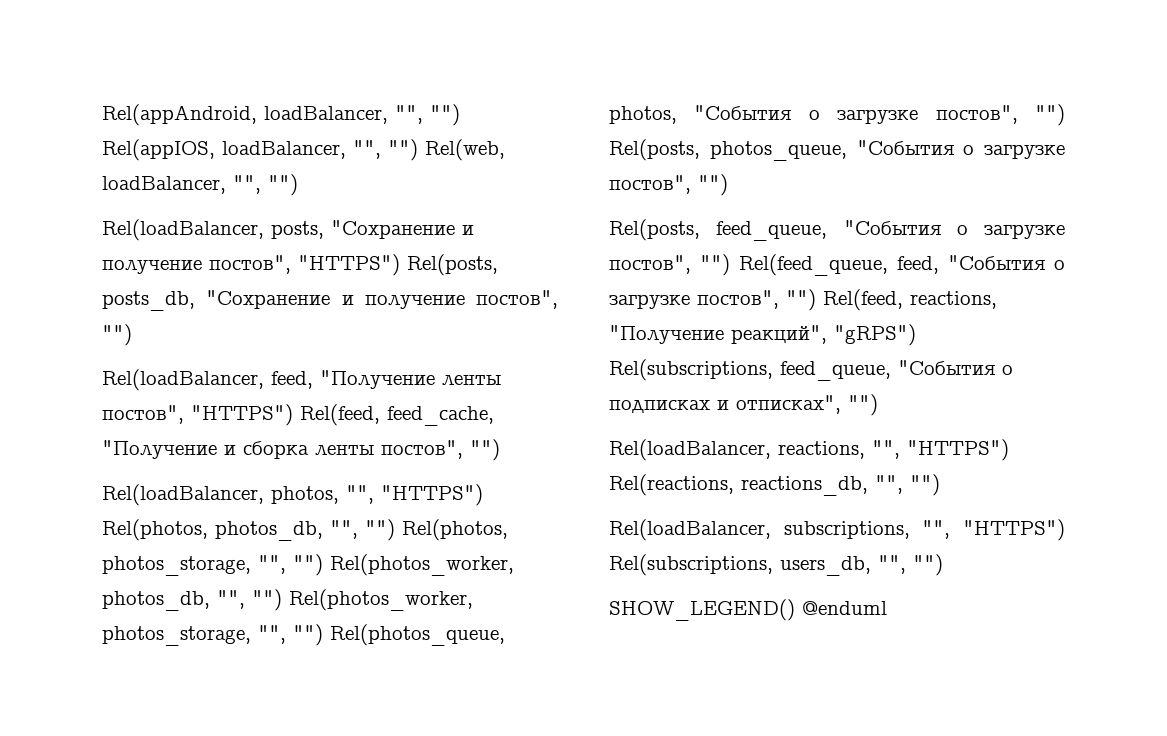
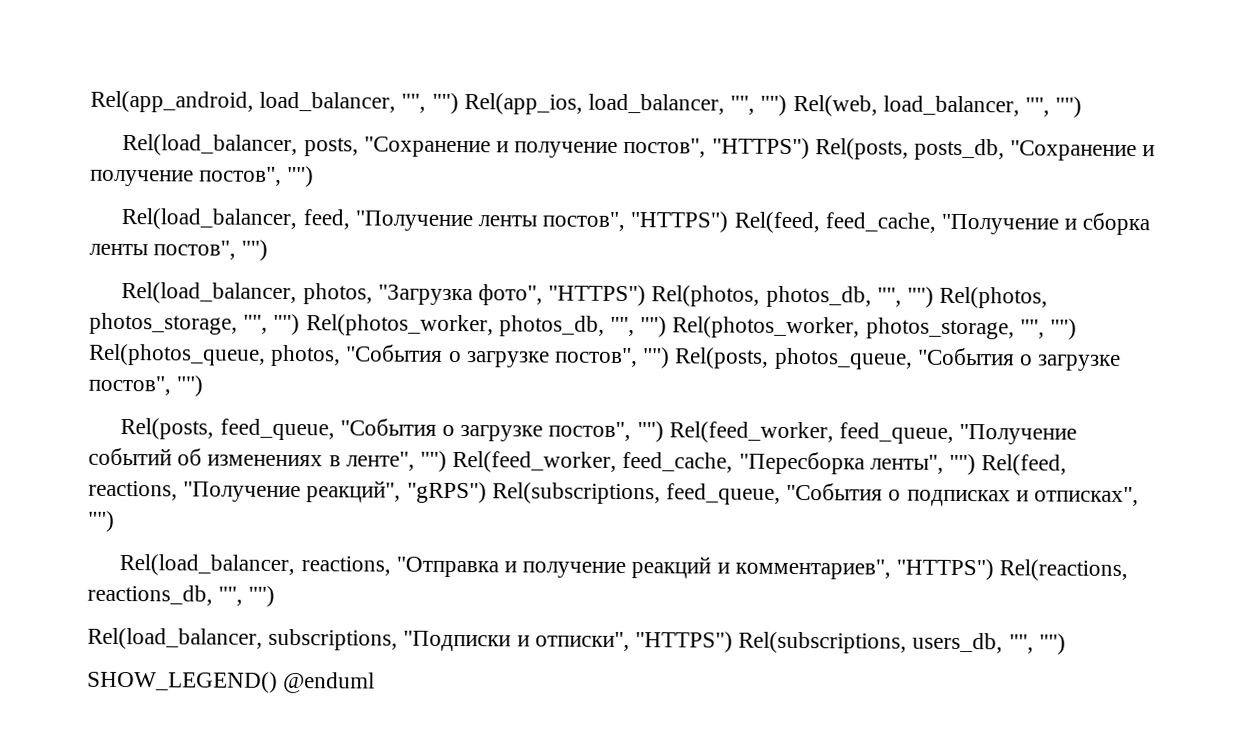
[102,104,460,126] [102,139,346,161] Rel(appAndroid, loadBalancer, "", "") Rel(appIOS, loadBalancer, -> [90,90,726,115] Rel(app_android, load_balancer, "", "") Rel(app_ios, load_balancer,
[102,174,298,196] [102,219,264,241] loadBalancer, "", "") // Rel(loadBalancer, -> [882,95,1083,118] [122,134,299,157] load_balancer, "", "") // Rel(load_balancer,
[102,369,264,391] Rel(loadBalancer, -> [121,208,298,231] Rel(load_balancer,
[102,484,374,506] Rel(loadBalancer, photos, "", -> [121,282,544,306] Rel(load_balancer, photos, "Загрузка фото",
[739,254,1065,276] [609,290,779,309] Rel(feed_queue, feed, "События о загрузке постов", -> [668,421,1078,445] [88,447,944,475] Rel(feed_worker, feed_queue, "Получение событий об изменениях в ленте", "") Rel(feed_worker, feed_cache, "Пересборка ленты",
[609,439,900,461] Rel(loadBalancer, reactions, "", -> [119,554,891,580] Rel(load_balancer, reactions, "Отправка и получение реакций и комментариев",
[609,519,951,541] Rel(loadBalancer, subscriptions, "", -> [87,627,630,652] Rel(load_balancer, subscriptions, "Подписки и отписки",

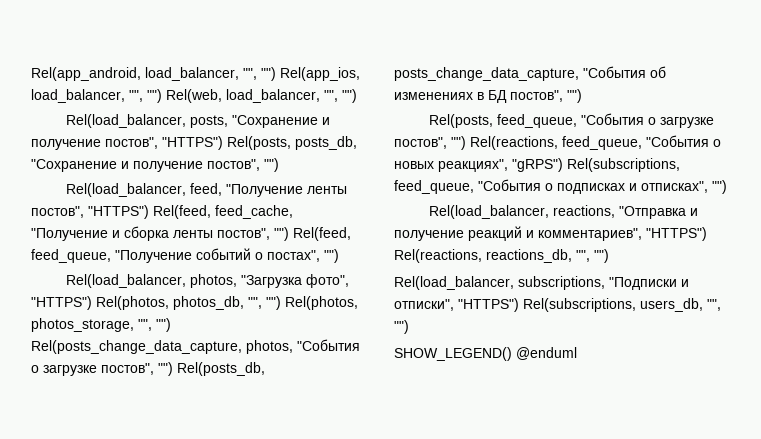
(269, 250) none -> [293,227,351,241] [31,248,339,263] Rel(feed, feed_queue, "Получение событий о постах", "")
[305,314,1078,340] [89,343,266,366] Rel(photos_worker, photos_db, "", "") Rel(photos_worker, photos_storage, "", "") Rel(photos_queue, -> [31,340,242,354] Rel(posts_change_data_capture,
[674,347,1122,371] Rel(posts, photos_queue, "События о загрузке -> [177,362,265,376] [394,66,666,81] [394,90,507,103] Rel(posts_db, posts_change_data_capture, "События об изменениях в БД
[668,421,1078,445] [88,447,1068,476] [88,480,402,503] Rel(feed_worker, feed_queue, "Получение событий об изменениях в ленте", "") Rel(feed_worker, feed_cache, "Пересборка ленты", "") Rel(feed, reactions, "Получение реакций", -> [470,135,721,150] [394,159,508,172] Rel(reactions, feed_queue, "События о новых реакциях",

